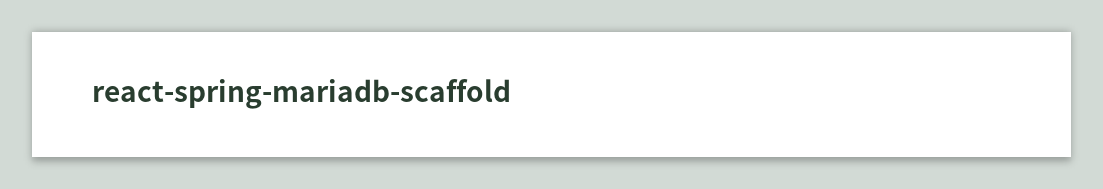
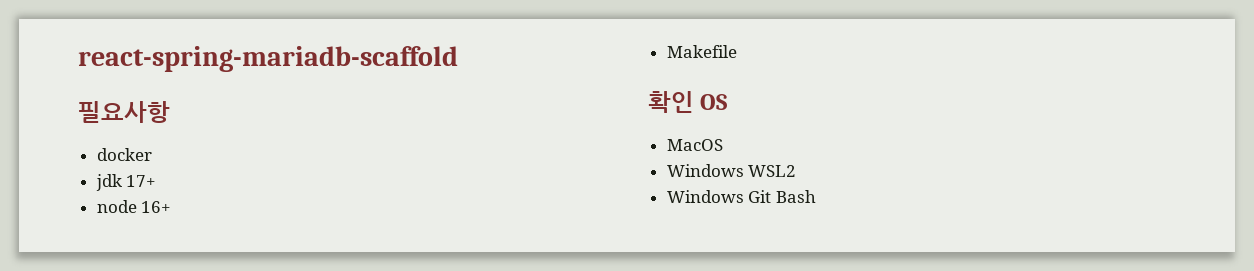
(511, 94) none -> [78,101,170,123] [96,148,152,161] [95,174,157,191] [96,200,172,213] [666,45,737,58] [648,91,728,113] [666,139,723,151] [666,164,797,177] [666,190,816,203] // 필요사항 // docker // jdk 17+ // node 16+ // Makefile // 확인 OS // MacOS // Windows WSL2 // Windows Git Bash

